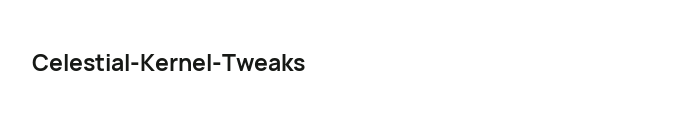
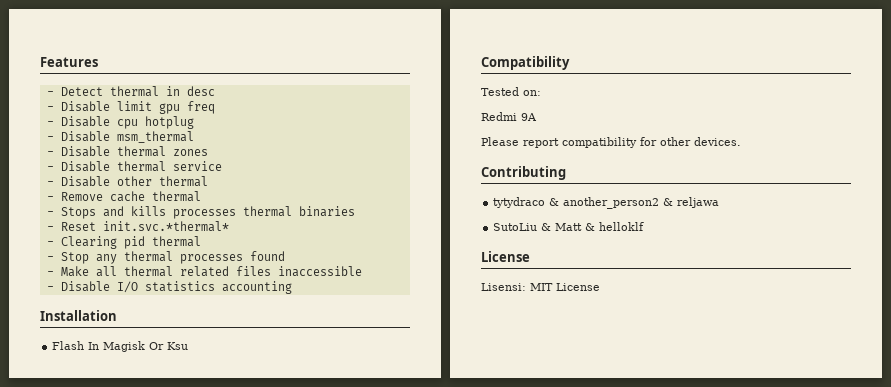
[32,54,305,71] Celestial-Kernel-Tweaks -> [40,57,98,67] [46,86,215,97] [46,101,215,114] [46,116,194,129] [46,131,194,143] [46,146,208,157] [46,161,222,172] [46,176,208,187] [46,191,201,202] [46,206,355,219] [46,221,229,232] [46,236,201,249] [46,251,285,264] [46,266,362,277] [46,281,292,294] [40,310,117,321] [52,341,189,352] [481,56,570,70] [481,87,541,96] [481,112,537,121] [481,137,741,148] [481,166,566,180] [493,197,720,209] [493,222,645,231] [481,251,530,262] [481,283,600,291] Features // - Detect thermal in desc // - Disable limit gpu freq // - Disable cpu hotplug // - Disable msm_thermal // - Disable thermal zones // - Disable thermal service // - Disable other thermal // - Remove cache thermal // - Stops and kills processes thermal binaries // - Reset init.svc.*thermal* // - Clearing pid thermal // - Stop any thermal processes found // - Make all thermal related files inaccessible // - Disable I/O statistics accounting // Installation // Flash In Magisk Or Ksu // Compatibility // Tested on: // Redmi 9A // Please report compatibility for other devices. // Contributing // tytydraco & another_person2 & reljawa // SutoLiu & Matt & helloklf // License // Lisensi: MIT License

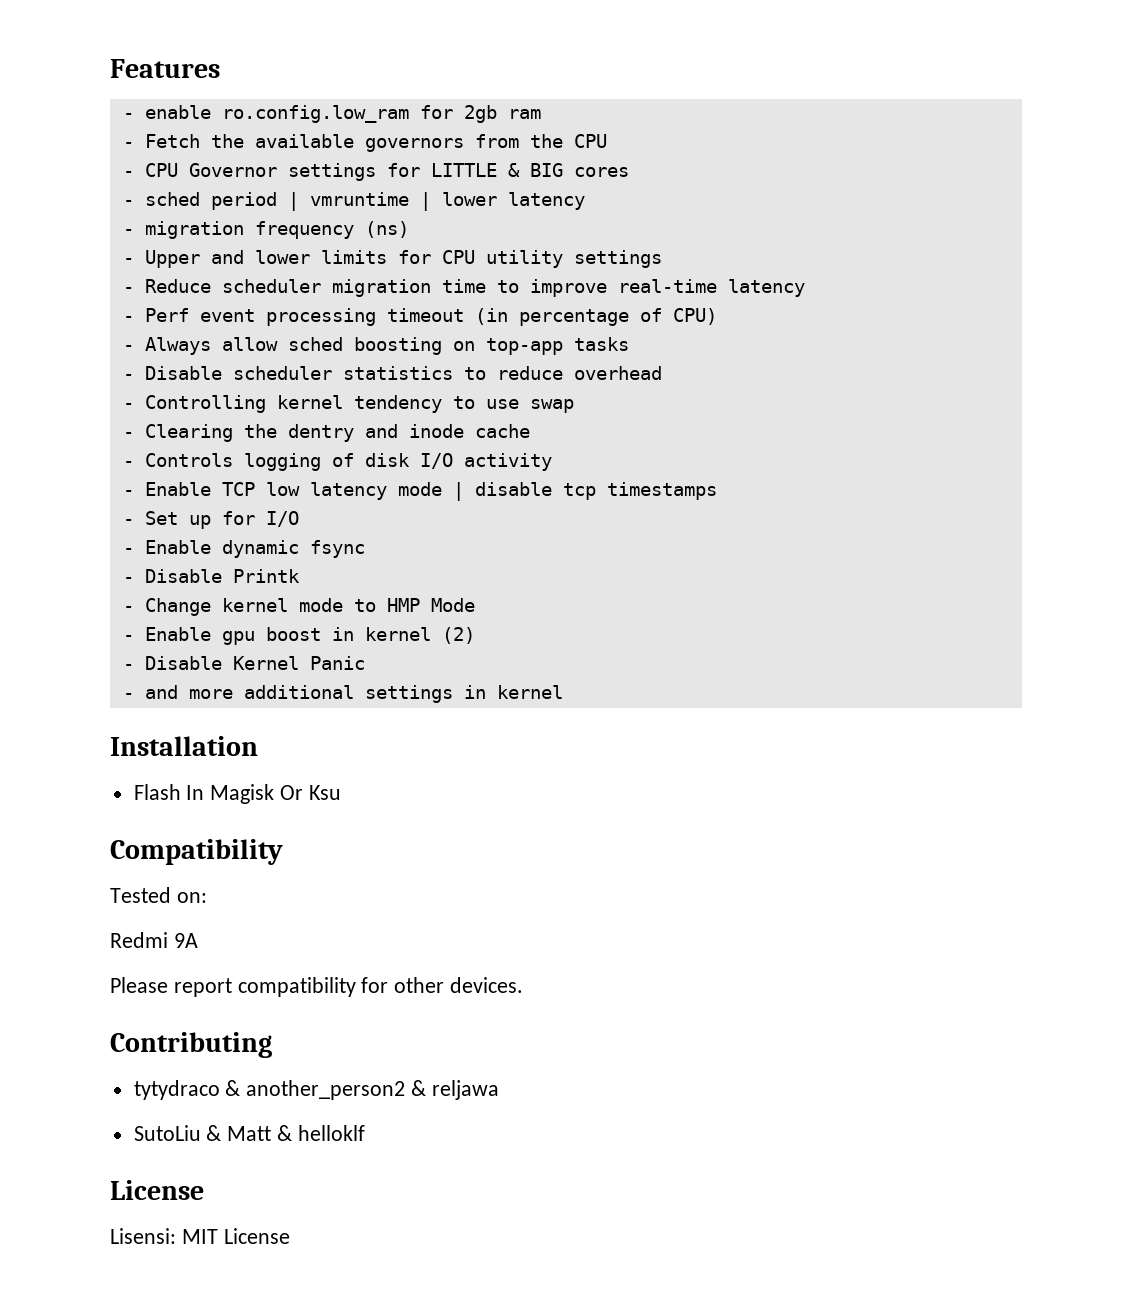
[60,86,215,97] [46,101,215,114] [46,116,194,129] [46,131,194,143] [46,146,208,157] [46,161,222,172] [46,176,208,187] [46,191,201,202] [46,206,355,219] [46,221,229,232] [46,236,201,249] [46,251,285,264] [46,266,362,277] [46,281,292,294] Detect thermal in desc // - Disable limit gpu freq // - Disable cpu hotplug // - Disable msm_thermal // - Disable thermal zones // - Disable thermal service // - Disable other thermal // - Remove cache thermal // - Stops and kills processes thermal binaries // - Reset init.svc.*thermal* // - Clearing pid thermal // - Stop any thermal processes found // - Make all thermal related files inaccessible // - Disable I/O statistics accounting -> [144,105,541,123] [122,134,607,152] [122,163,629,181] [122,192,585,211] [122,221,409,239] [122,250,662,268] [122,279,805,297] [122,308,717,326] [122,337,629,355] [122,366,662,380] [122,395,574,413] [122,424,530,442] [122,453,552,471] [122,482,717,501] [122,511,299,529] [122,540,365,558] [122,569,300,583] [122,598,475,616] [122,627,475,645] [122,656,365,670] [122,685,563,703] enable ro.config.low_ram for 2gb ram // - Fetch the available governors from the CPU // - CPU Governor settings for LITTLE & BIG cores // - sched period | vmruntime | lower latency // - migration frequency (ns) // - Upper and lower limits for CPU utility settings // - Reduce scheduler migration time to improve real-time latency // - Perf event processing timeout (in percentage of CPU) // - Always allow sched boosting on top-app tasks // - Disable scheduler statistics to reduce overhead // - Controlling kernel tendency to use swap // - Clearing the dentry and inode cache // - Controls logging of disk I/O activity // - Enable TCP low latency mode | disable tcp timestamps // - Set up for I/O // - Enable dynamic fsync // - Disable Printk // - Change kernel mode to HMP Mode // - Enable gpu boost in kernel (2) // - Disable Kernel Panic // - and more additional settings in kernel

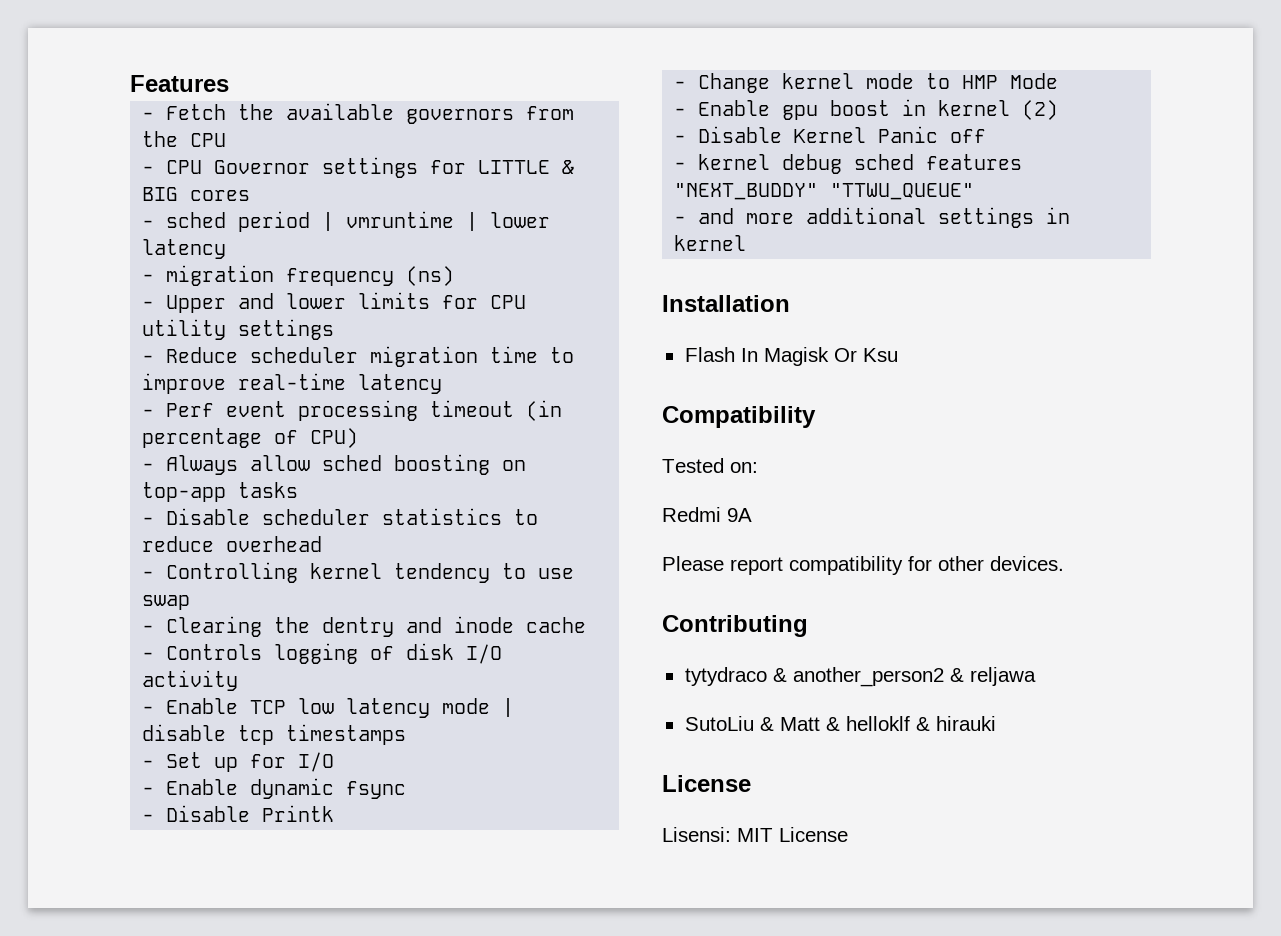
[122,105,541,123] // - enable ro.config.low_ram for 2gb ram -> (229, 83) none
(365, 663) none -> [950,129,987,143] [674,154,1023,174] [674,183,975,200] off // - kernel debug sched features "NEXT_BUDDY" "TTWU_QUEUE"
(365, 1133) none -> [915,716,996,731] & hirauki

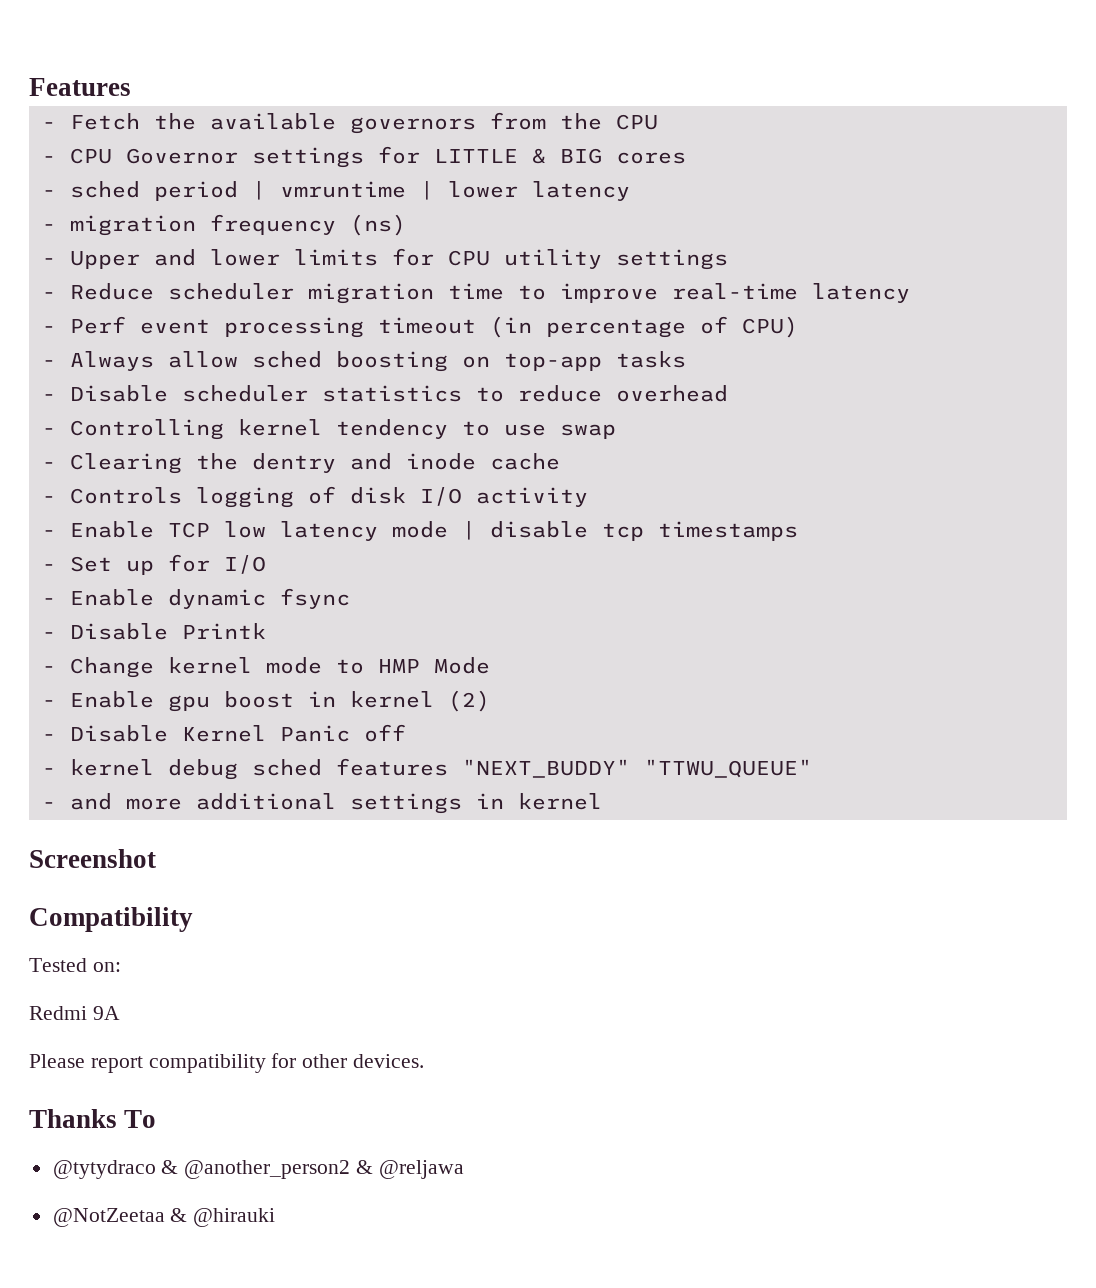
[662,295,790,312] [684,347,898,366] Installation // Flash In Magisk Or Ksu -> [29,849,156,868] Screenshot
[662,615,808,637] [684,667,1036,687] [684,716,996,731] [662,775,751,792] [662,827,848,842] Contributing // tytydraco & another_person2 & reljawa // SutoLiu & Matt & helloklf & hirauki // License // Lisensi: MIT License -> [29,1109,157,1128] [52,1160,464,1179] [52,1208,276,1227] Thanks To // @tytydraco & @another_person2 & @reljawa // @NotZeetaa & @hirauki

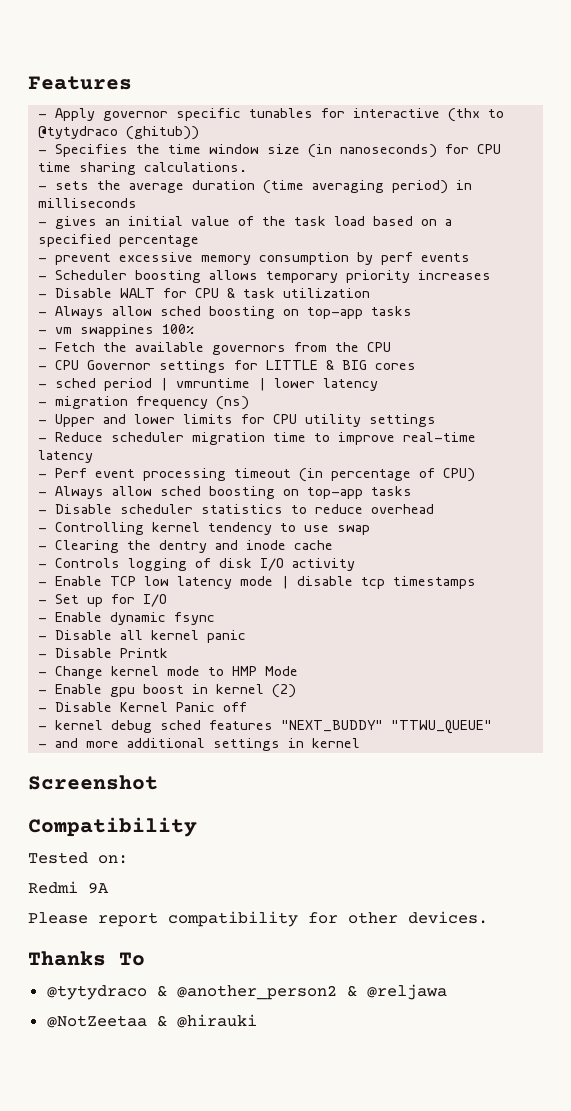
(131, 87) none -> [38,108,505,122] [38,126,200,140] [38,144,502,158] [38,162,248,175] [38,180,473,194] [38,198,138,208] [38,216,453,229] [38,234,200,247] [38,252,471,265] [38,270,492,283] [38,288,371,298] [38,306,413,319] [38,324,195,337] // - Apply governor specific tunables for interactive (thx to @tytydraco (ghitub)) // - Specifies the time window size (in nanoseconds) for CPU time sharing calculations. // - sets the average duration (time averaging period) in milliseconds // - gives an initial value of the task load based on a specified percentage // - prevent excessive memory consumption by perf events // - Scheduler boosting allows temporary priority increases // - Disable WALT for CPU & task utilization // - Always allow sched boosting on top-app tasks // - vm swappines 100%
(350, 598) none -> [38,630,247,643] // - Disable all kernel panic

